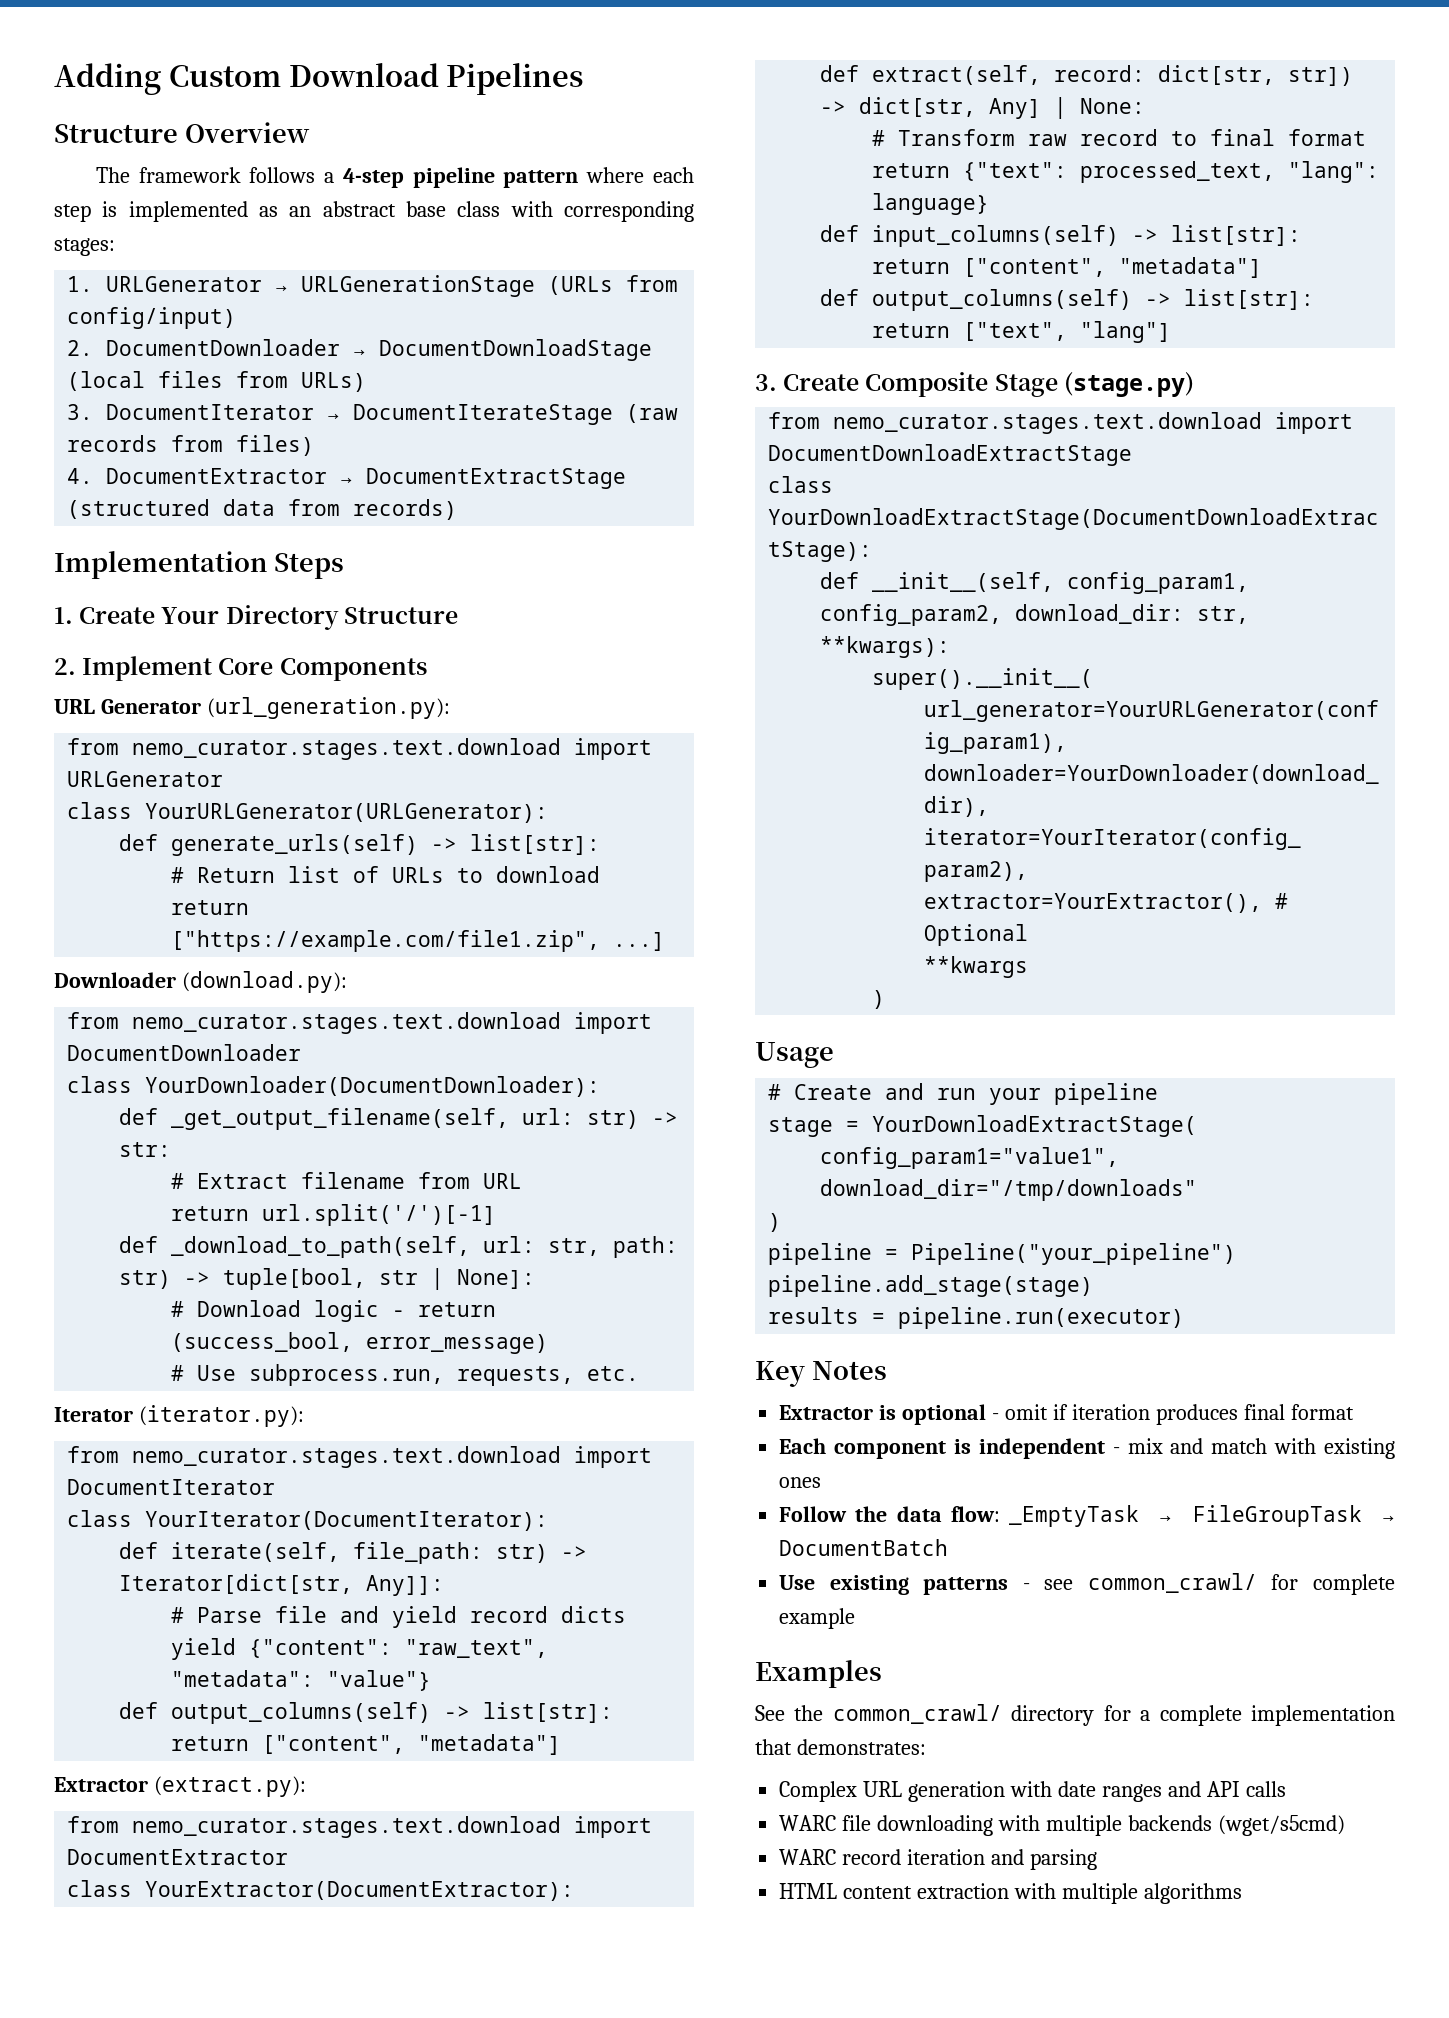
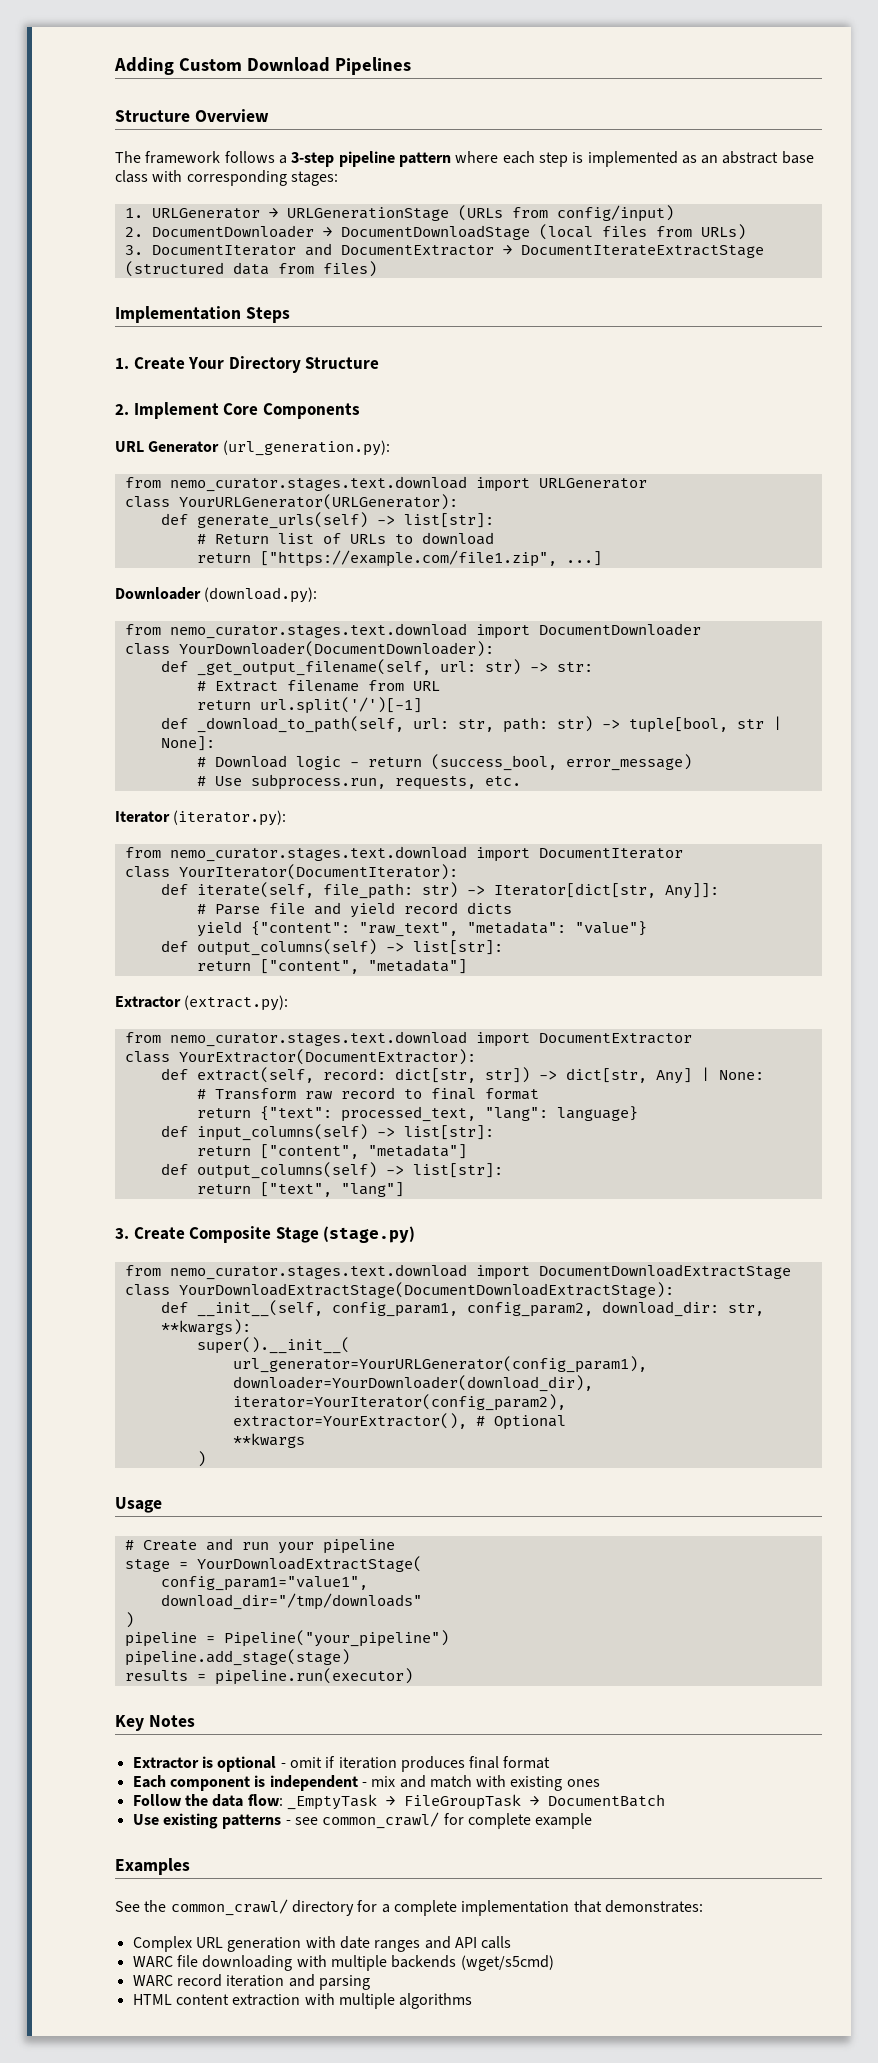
[342,168,404,188] 4-step -> [291,152,335,167] 3-step
[327,404,679,425] [67,435,315,456] [67,468,94,484] → DocumentIterateStage (raw records from files) // 4. -> [304,243,332,256] and
[366,468,627,489] DocumentExtractStage -> [520,245,764,258] DocumentIterateExtractStage
[353,499,458,520] records) -> [322,261,377,277] files)

